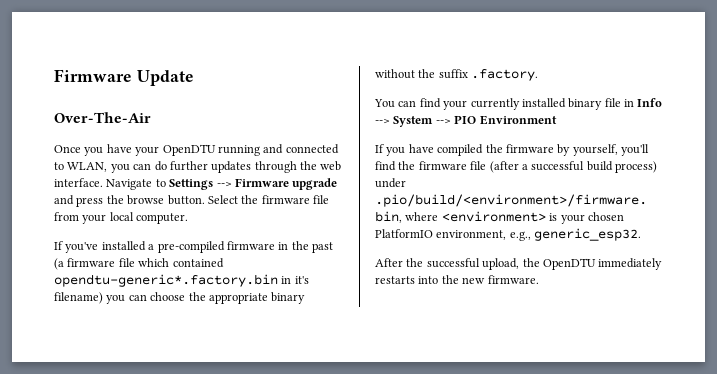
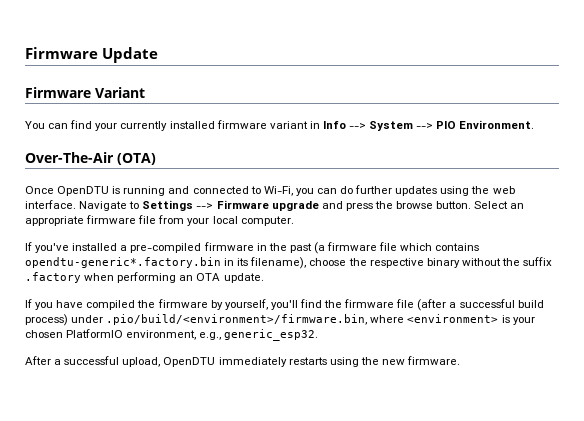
(194, 78) none -> [25,87,145,98] [25,120,535,131] // Firmware Variant // You can find your currently installed firmware variant in Info --> System --> PIO Environment.
(151, 117) none -> [117,153,156,165] (OTA)
[84,144,216,156] you have your OpenDTU -> [57,186,121,196] OpenDTU is
[67,162,108,172] WLAN, -> [263,186,293,196] Wi-Fi,
[254,161,297,173] through -> [440,186,470,196] using
[241,195,259,204] the -> [510,203,525,209] [25,216,84,226] an appropriate
[172,258,224,268] contained -> [435,243,480,251] contains
[294,276,309,284] [54,292,147,304] it's filename) you can -> [237,257,307,269] its filename),
[208,293,268,304] appropriate -> [369,258,424,268] respective
[471,69,539,81] [374,98,663,110] [375,115,557,127] .factory. // You can find your currently installed binary file in Info --> System --> PIO Environment -> [25,272,264,283] .factory when performing an OTA update.
[406,258,424,267] the -> [54,359,62,365] a
[522,258,540,267] the -> (161, 362) none
[418,276,439,284] into -> [329,357,359,367] using

